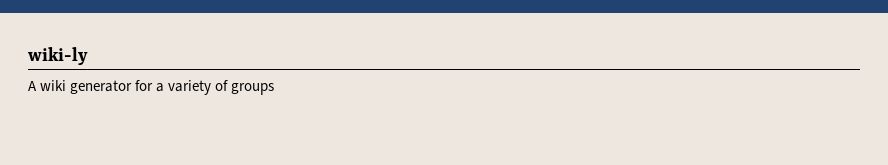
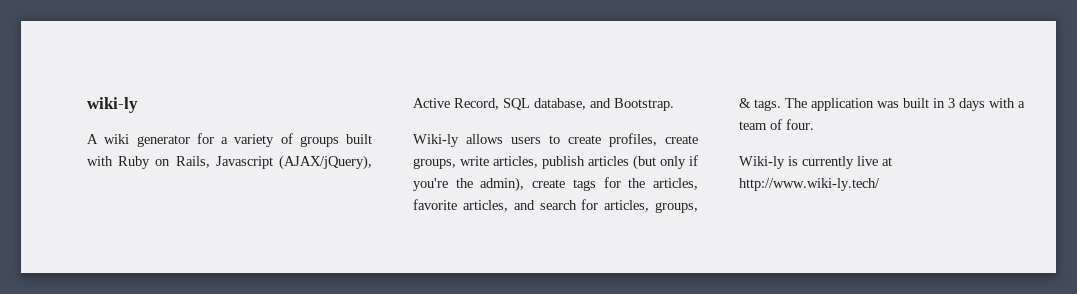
(275, 89) none -> [346,134,372,144] [87,155,372,170] [413,98,674,111] [413,133,698,147] [413,155,698,170] [413,177,698,192] [413,199,698,213] [739,98,1025,111] [739,119,814,130] [739,156,892,169] [739,178,880,191] built with Ruby on Rails, Javascript (AJAX/jQuery), Active Record, SQL database, and Bootstrap. // Wiki-ly allows users to create profiles, create groups, write articles, publish articles (but only if you're the admin), create tags for the articles, favorite articles, and search for articles, groups, & tags. The application was built in 3 days with a team of four. // Wiki-ly is currently live at http://www.wiki-ly.tech/

